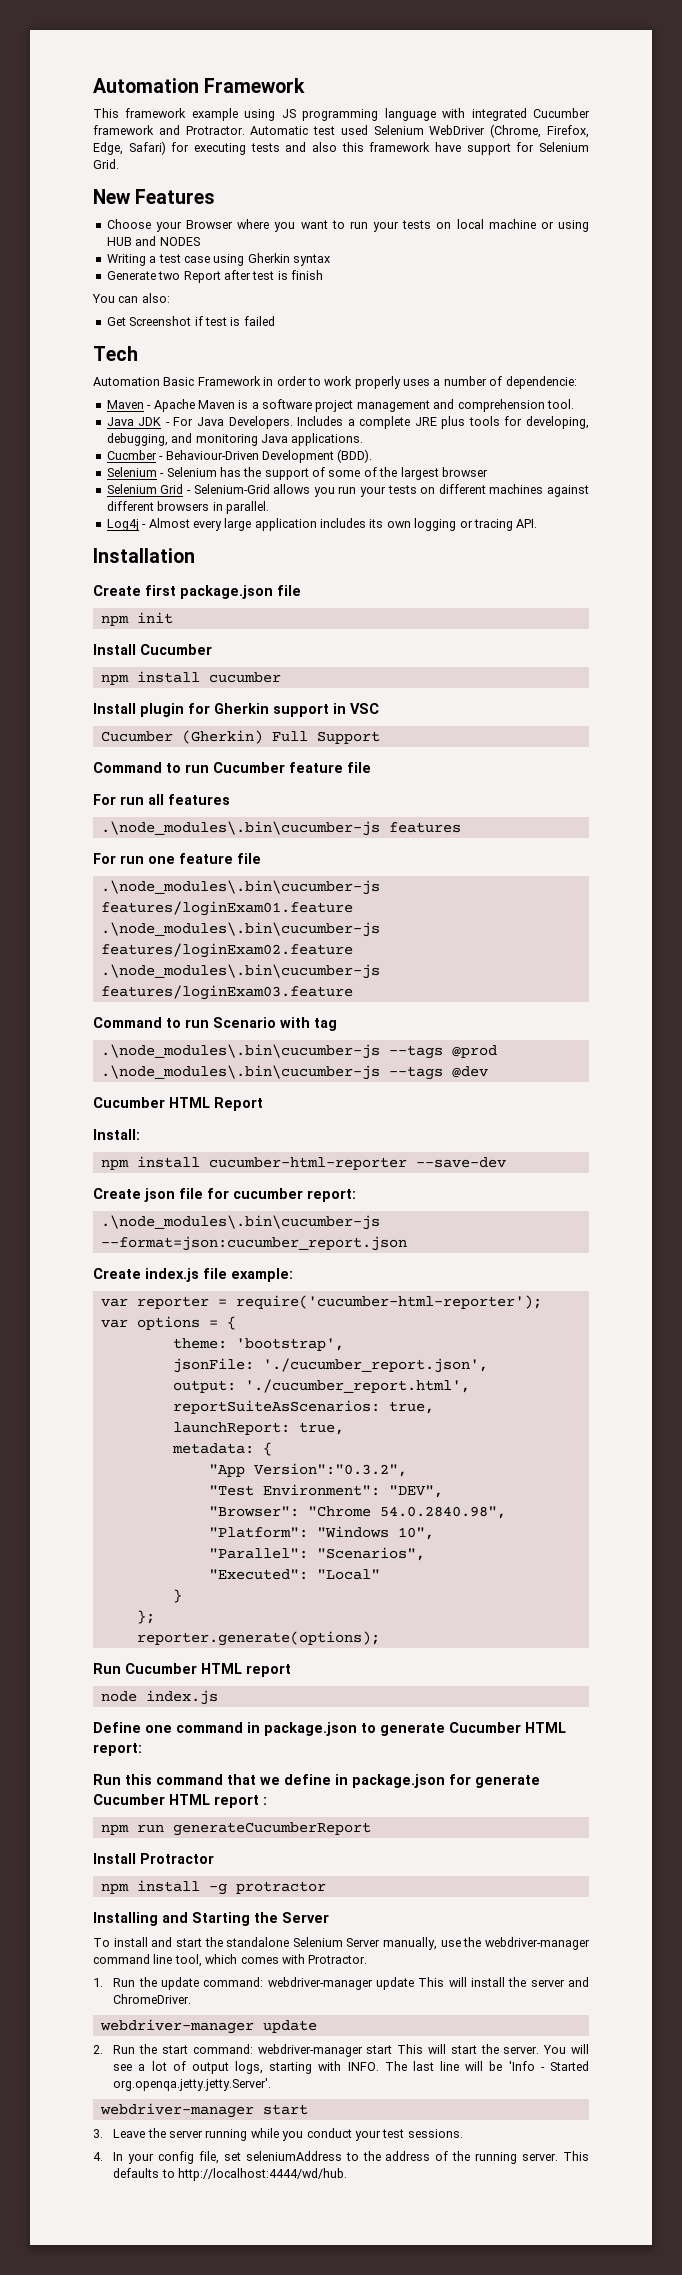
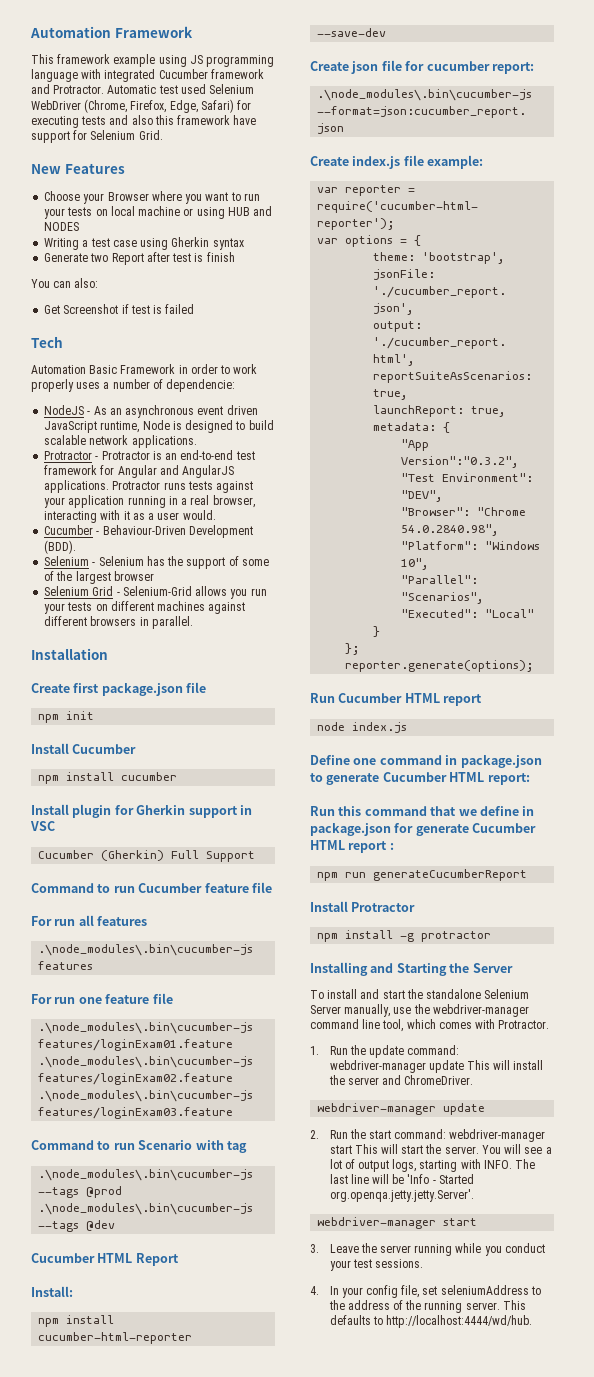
[106,399,574,412] [106,416,590,429] [106,433,364,446] [106,450,157,460] Maven - Apache Maven is a software project management and comprehension tool. // Java JDK - For Java Developers. Includes a complete JRE plus tools for developing, debugging, and monitoring Java applications. // Cucmber -> [44,405,258,418] [44,420,274,433] [44,435,197,448] [44,450,255,460] [44,465,235,478] [44,480,254,493] [44,495,255,508] [44,510,216,523] [44,525,94,535] NodeJS - As an asynchronous event driven JavaScript runtime, Node is designed to build scalable network applications. // Protractor - Protractor is an end-to-end test framework for Angular and AngularJS applications. Protractor runs tests against your application running in a real browser, interacting with it as a user would. // Cucumber
[106,518,538,531] // Log4j - Almost every large application includes its own logging or tracing API. -> (193, 622) none

